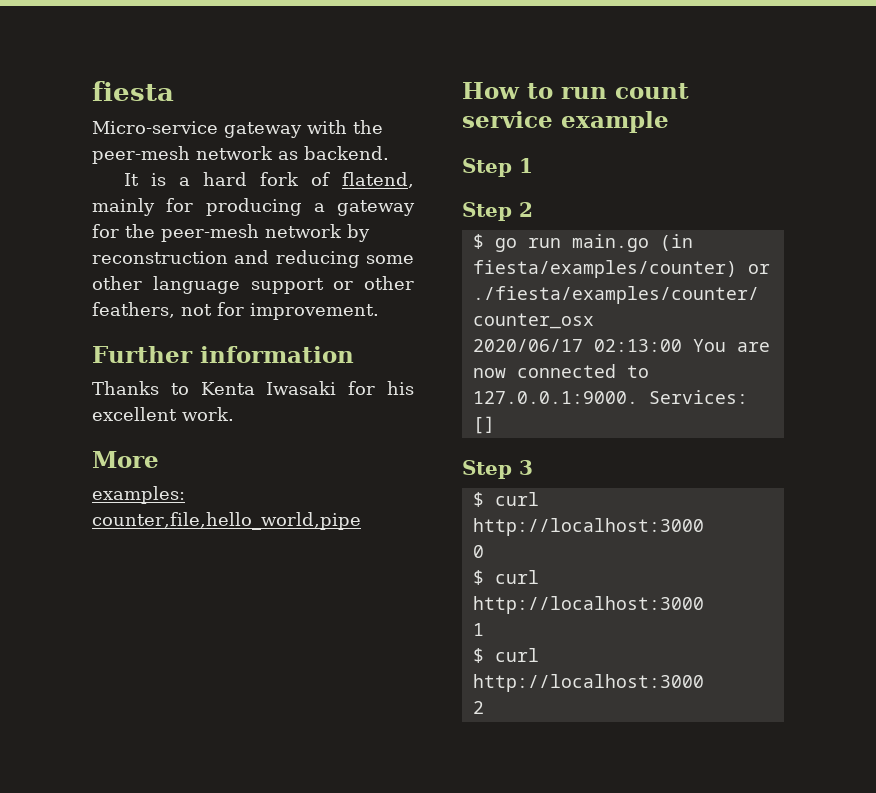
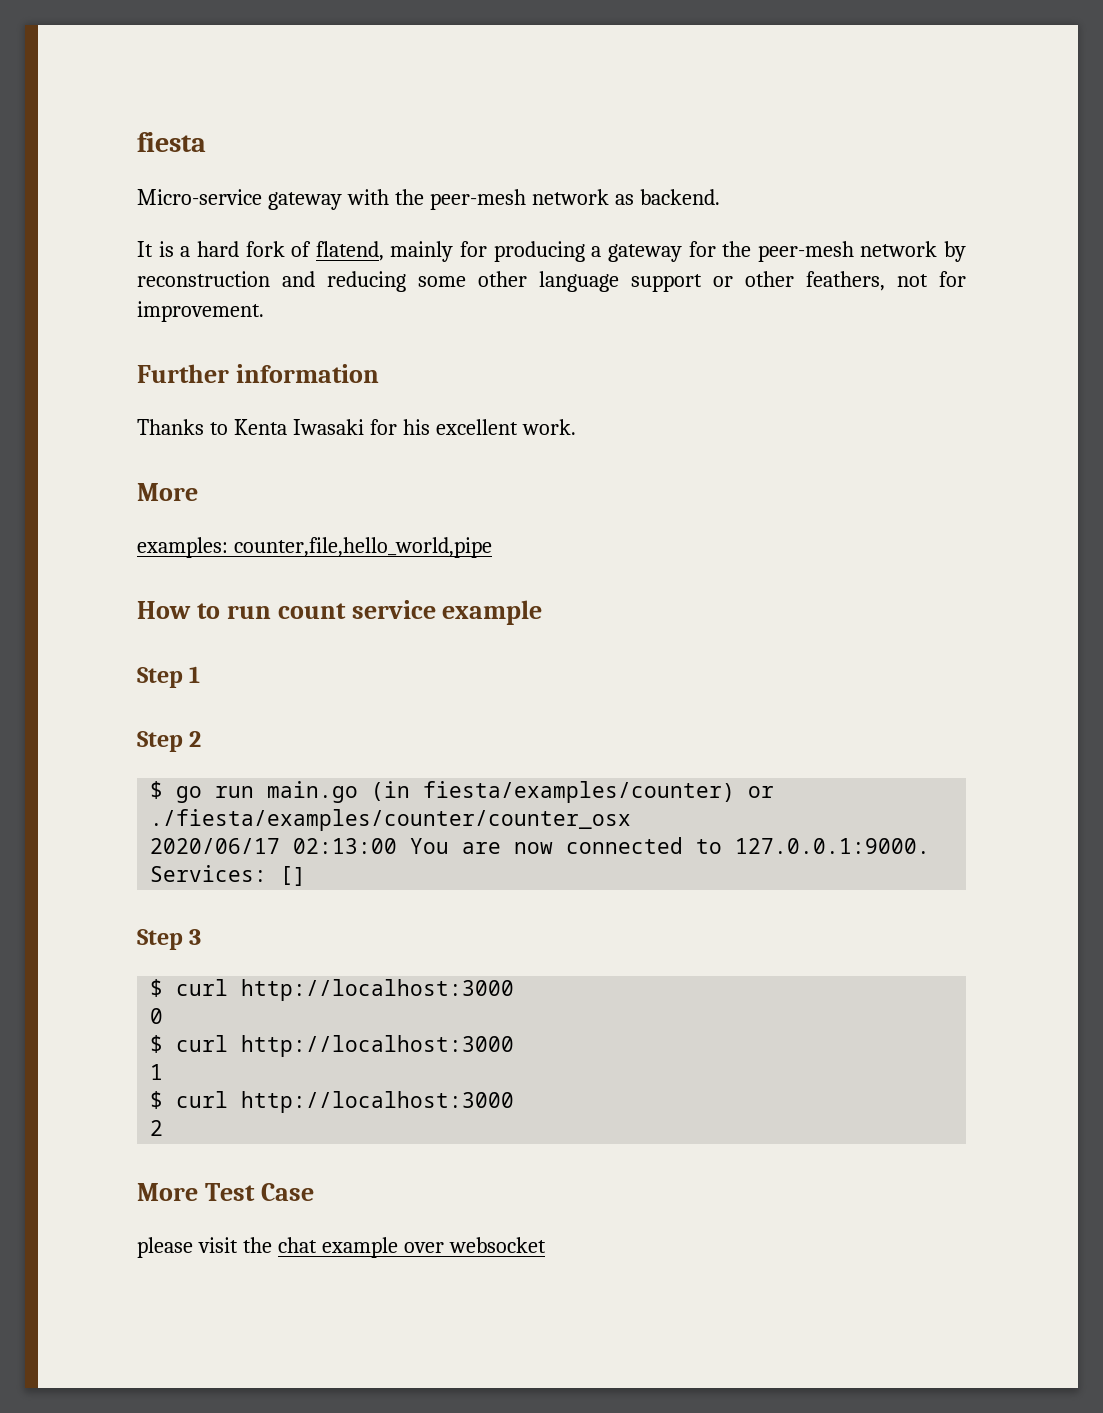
(484, 707) none -> [137,1183,314,1201] [137,1237,546,1258] // More Test Case // please visit the chat example over websocket

